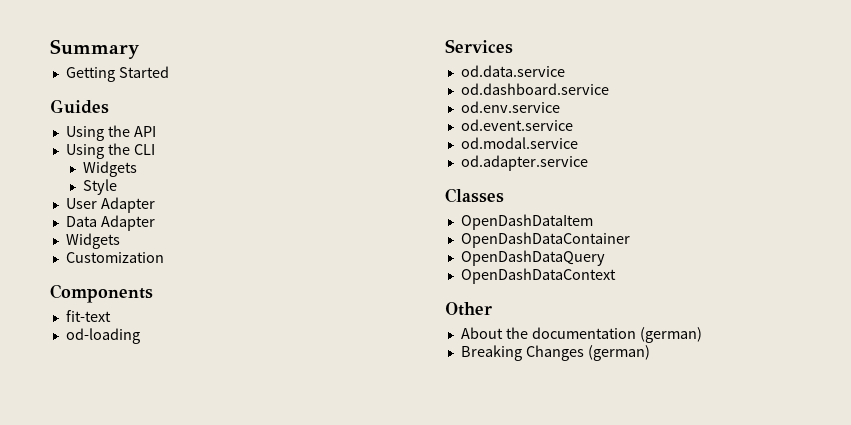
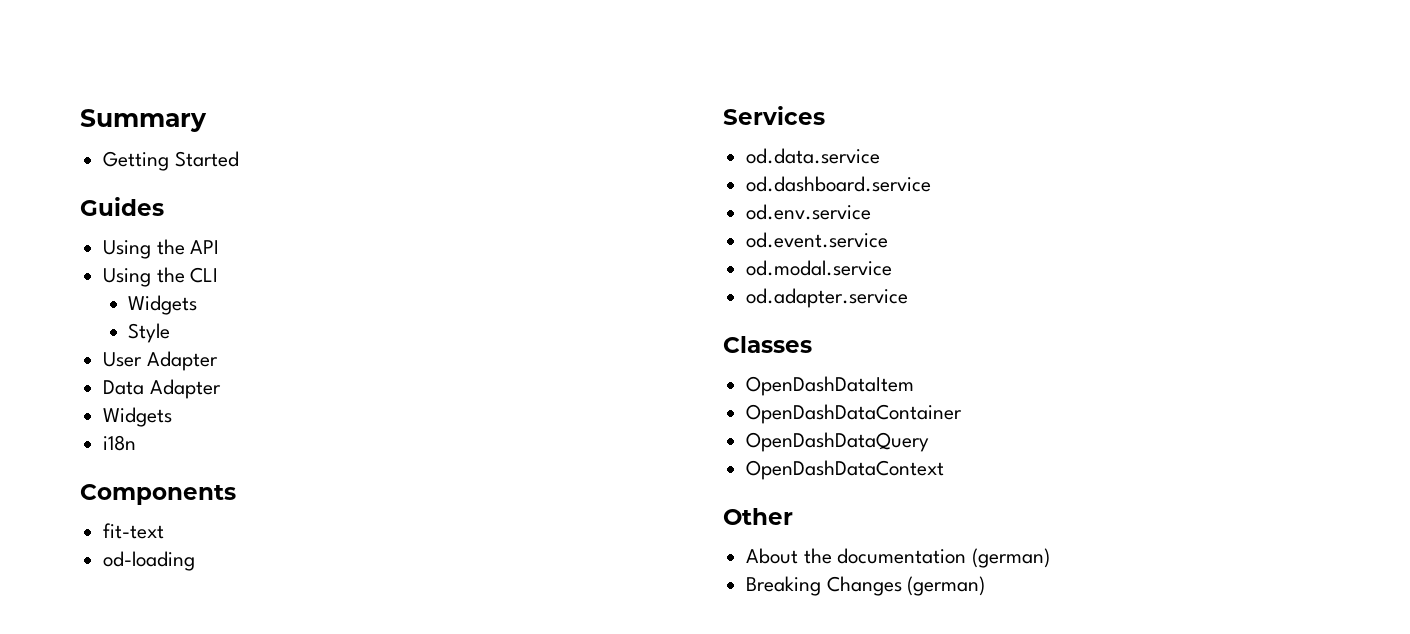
[65,252,164,263] Customization -> [103,435,137,451] i18n

